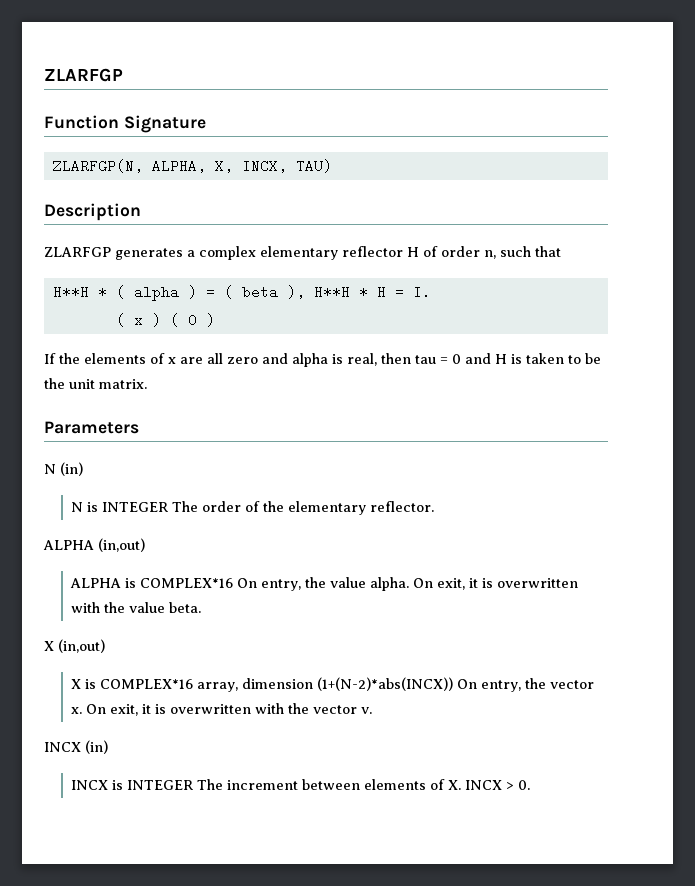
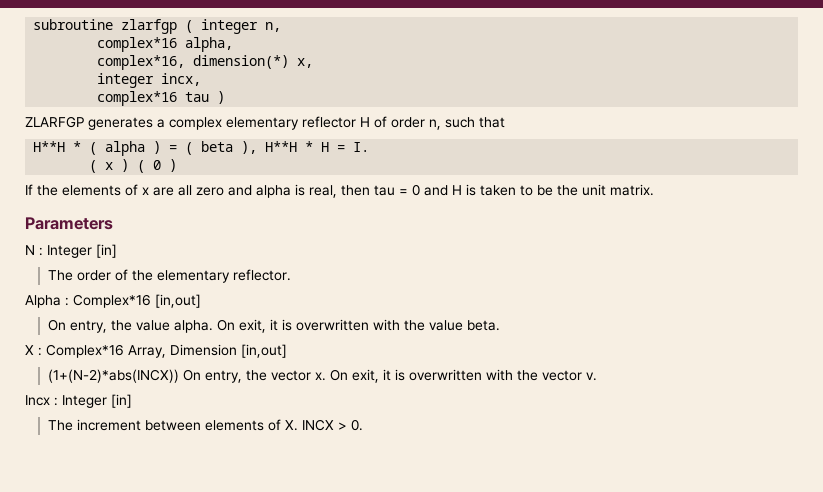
[44,68,123,82] [44,115,206,133] [52,159,332,173] [44,203,141,221] ZLARFGP // Function Signature // ZLARFGP(N, ALPHA, X, INCX, TAU) // Description -> [33,19,282,34] [97,37,234,52] [97,55,314,70] [97,73,202,88] [97,91,226,106] subroutine zlarfgp ( integer n, // complex*16 alpha, // complex*16, dimension(*) x, // integer incx, // complex*16 tau )
[60,462,83,476] [70,502,168,512] (in) // N is INTEGER -> [39,244,117,258] : Integer [in] //
[43,538,145,552] [69,578,233,588] ALPHA (in,out) // ALPHA is COMPLEX*16 -> [25,294,201,308] Alpha : Complex*16 [in,out] //
[58,639,105,653] [70,678,313,692] (in,out) // X is COMPLEX*16 array, dimension -> [38,344,287,358] : Complex*16 Array, Dimension [in,out] //
[44,740,108,754] [70,780,193,790] INCX (in) // INCX is INTEGER -> [25,394,132,408] Incx : Integer [in] //

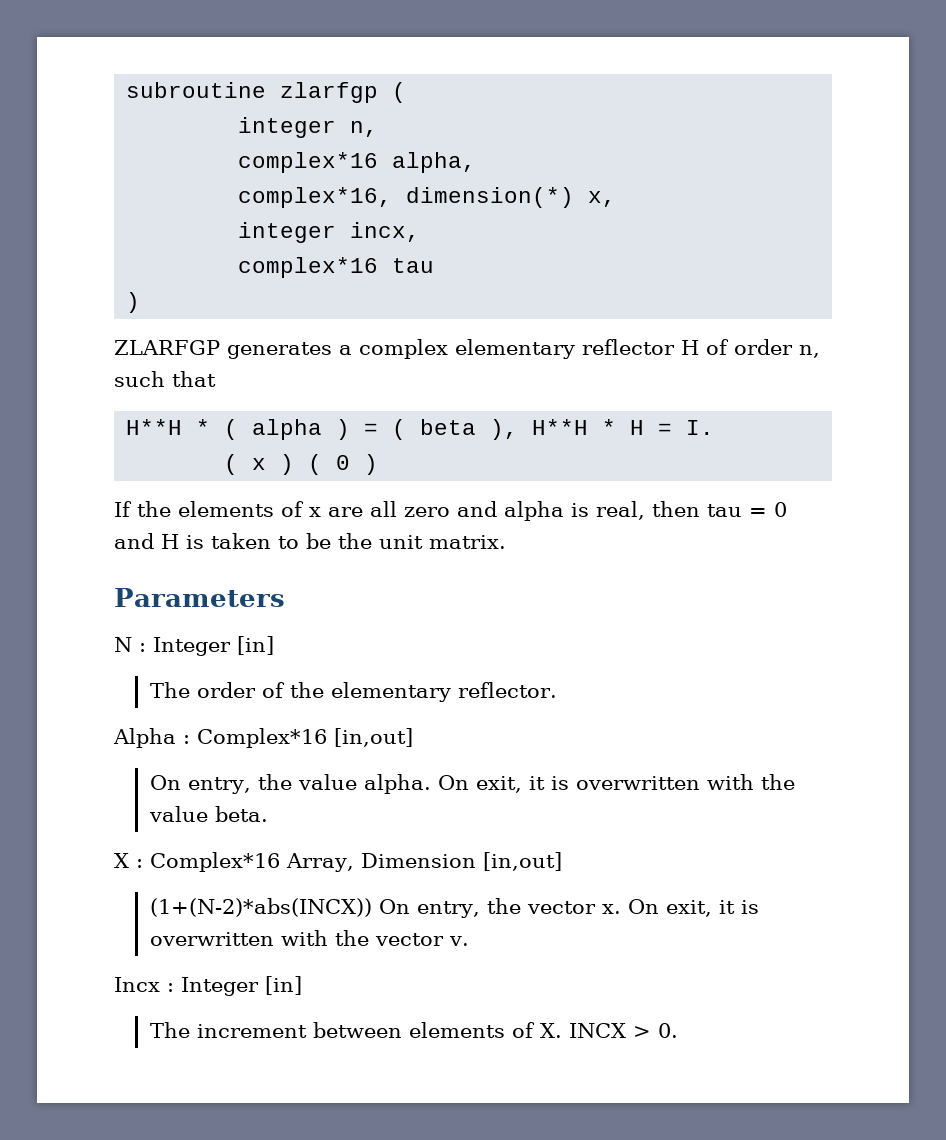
(194, 26) none -> (407, 92) //
(210, 97) none -> (435, 265) //

